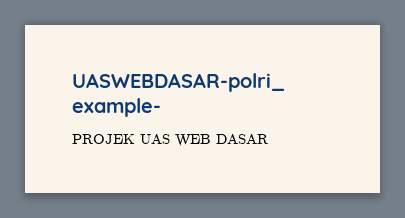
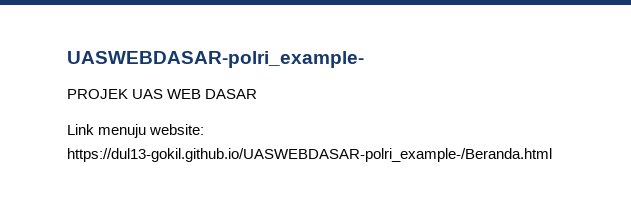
(268, 139) none -> [67,124,205,138] [67,148,552,162] // Link menuju website: https://dul13-gokil.github.io/UASWEBDASAR-polri_example-/Beranda.html

